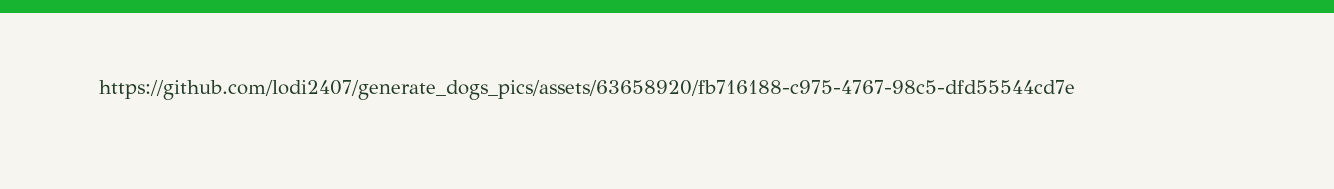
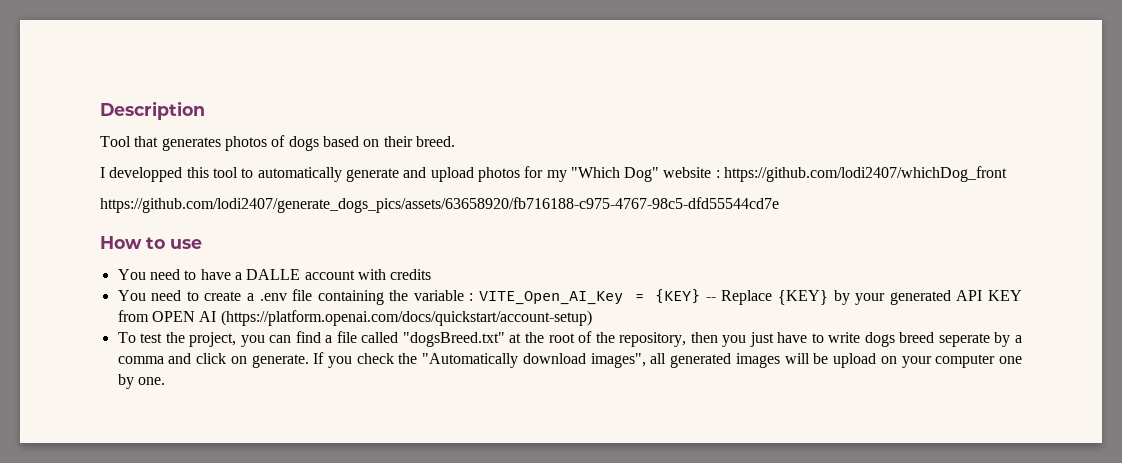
[99,80,1075,100] https://github.com/lodi2407/generate_dogs_pics/assets/63658920/fb716188-c975-4767-98c5-dfd55544cd7e -> [100,101,205,120] [100,135,455,151] [100,166,1008,182] [100,197,779,213] [100,236,202,249] [117,269,432,280] [117,289,1023,305] [117,310,592,326] [117,331,1022,347] [117,352,1023,368] [117,374,165,389] Description // Tool that generates photos of dogs based on their breed. // I developped this tool to automatically generate and upload photos for my "Which Dog" website : https://github.com/lodi2407/whichDog_front // https://github.com/lodi2407/generate_dogs_pics/assets/63658920/fb716188-c975-4767-98c5-dfd55544cd7e // How to use // You need to have a DALLE account with credits // You need to create a .env file containing the variable : VITE_Open_AI_Key = {KEY} -- Replace {KEY} by your generated API KEY from OPEN AI (https://platform.openai.com/docs/quickstart/account-setup) // To test the project, you can find a file called "dogsBreed.txt" at the root of the repository, then you just have to write dogs breed seperate by a comma and click on generate. If you check the "Automatically download images", all generated images will be upload on your computer one by one.

